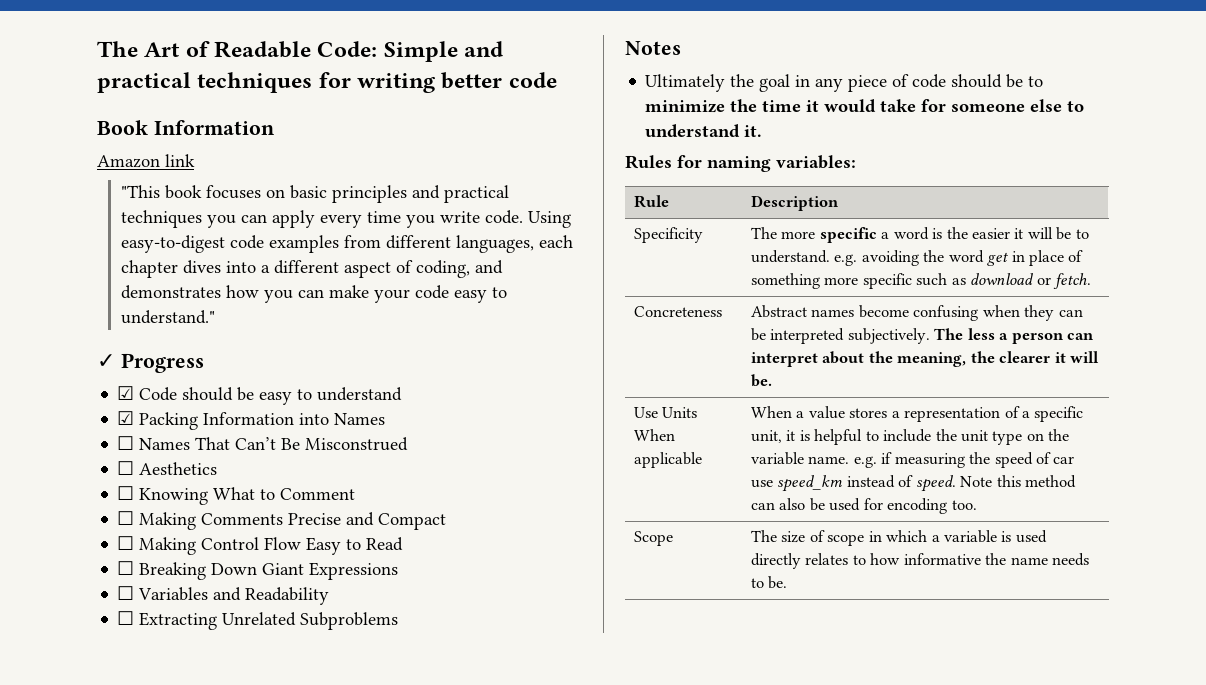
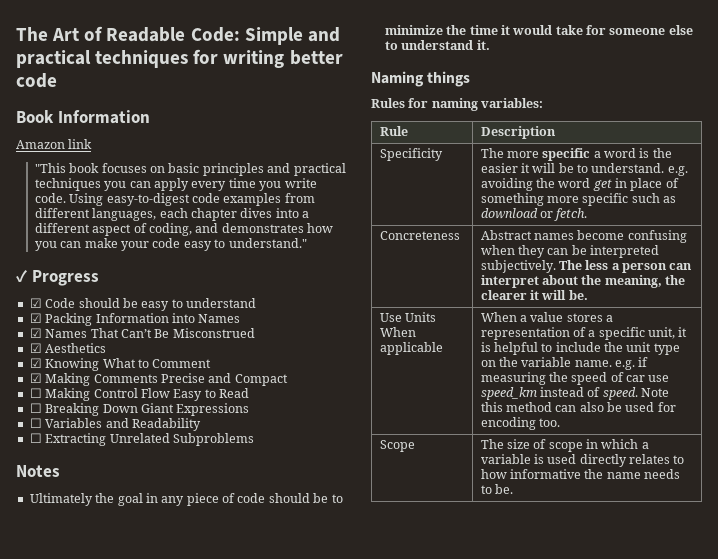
[117,436,135,450] ☐ -> [29,328,42,338] ☑
[117,461,135,475] ☐ -> [29,343,42,353] ☑
[117,486,135,500] ☐ -> [29,358,42,368] ☑
[117,511,135,525] ☐ -> [29,373,42,383] ☑
(763, 131) none -> [371,71,471,87] // Naming things

